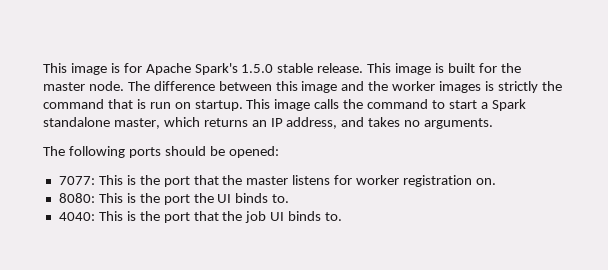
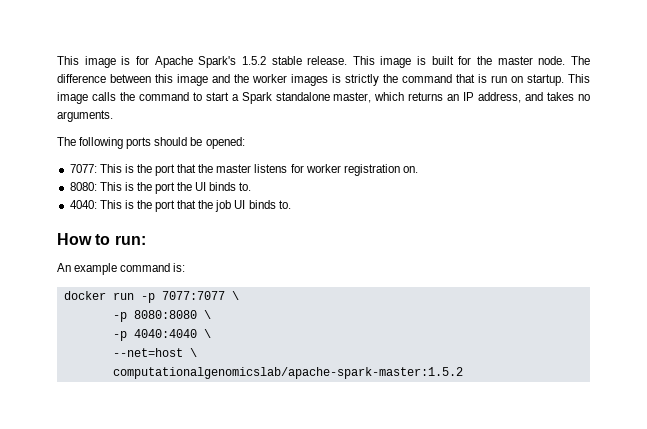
[241,64,274,73] 1.5.0 -> [241,56,266,65] 1.5.2
(343, 216) none -> [57,233,146,245] [57,263,186,275] [63,291,239,303] [112,310,211,322] [112,329,211,341] [112,348,197,357] [112,367,463,379] // How to run: // An example command is: // docker run -p 7077:7077 \ // -p 8080:8080 \ // -p 4040:4040 \ // --net=host \ // computationalgenomicslab/apache-spark-master:1.5.2

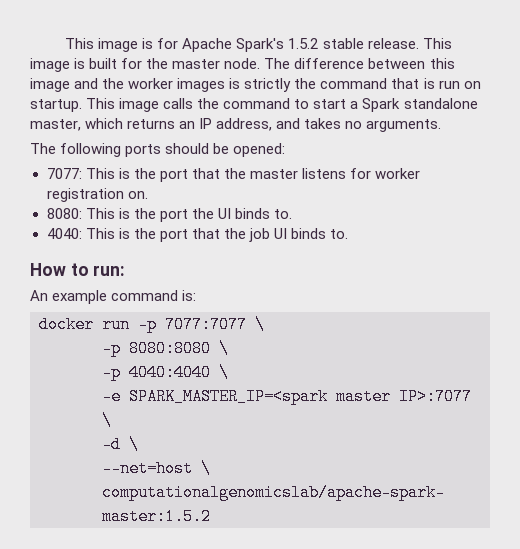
(211, 333) none -> [102,388,472,405] [102,412,112,429] [102,436,139,453] // -e SPARK_MASTER_IP=<spark master IP>:7077 \ // -d \

